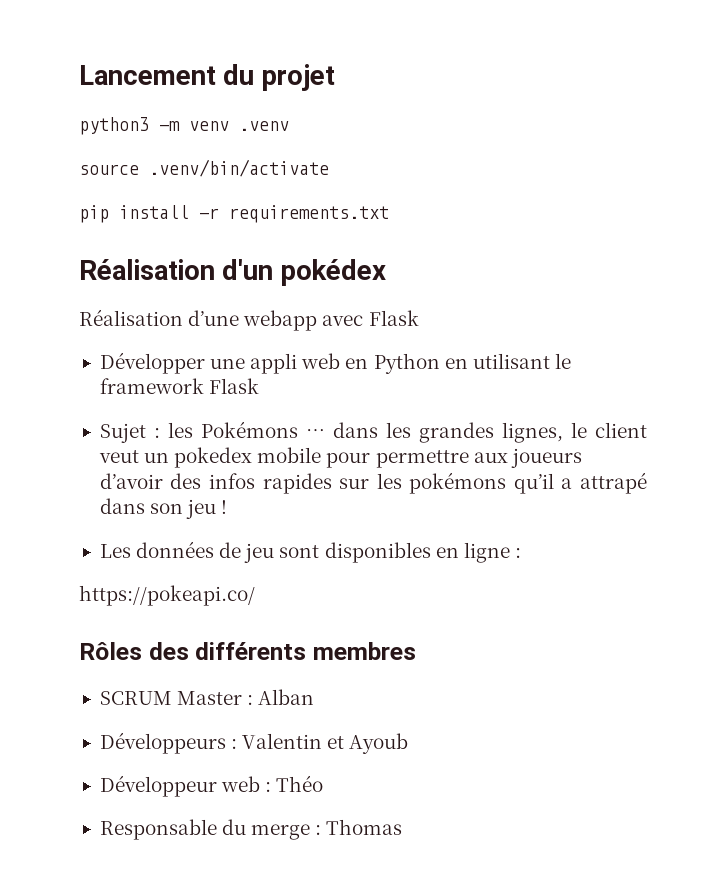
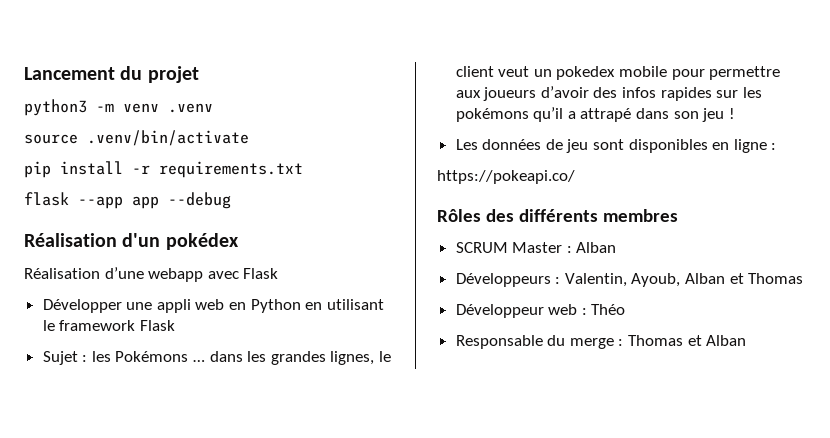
(389, 214) none -> [24,192,231,209] // flask --app app --debug
[242,733,409,754] Valentin et Ayoub -> [564,273,804,287] Valentin, Ayoub, Alban et Thomas
(403, 827) none -> [687,335,747,346] et Alban

